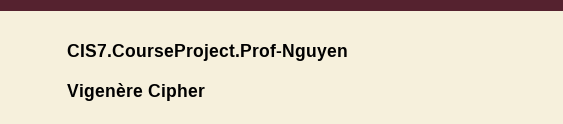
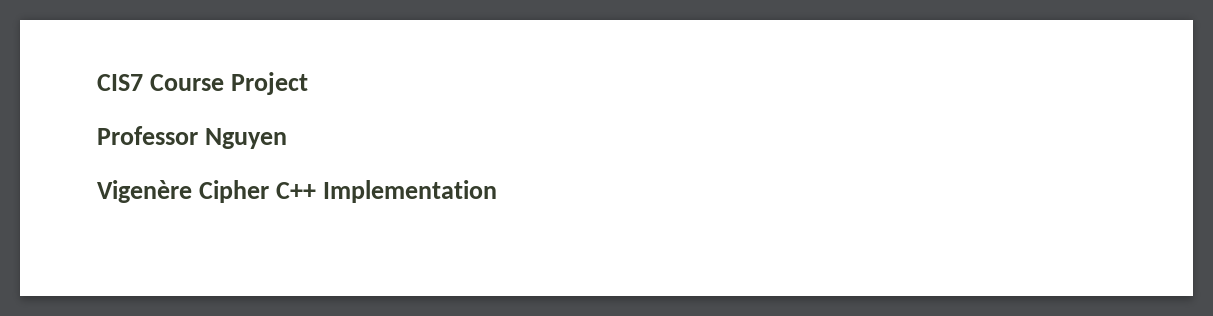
[67,44,348,61] CIS7.CourseProject.Prof-Nguyen -> [97,72,309,95] [97,126,288,149] CIS7 Course Project // Professor Nguyen
(205, 92) none -> [276,180,498,203] C++ Implementation

